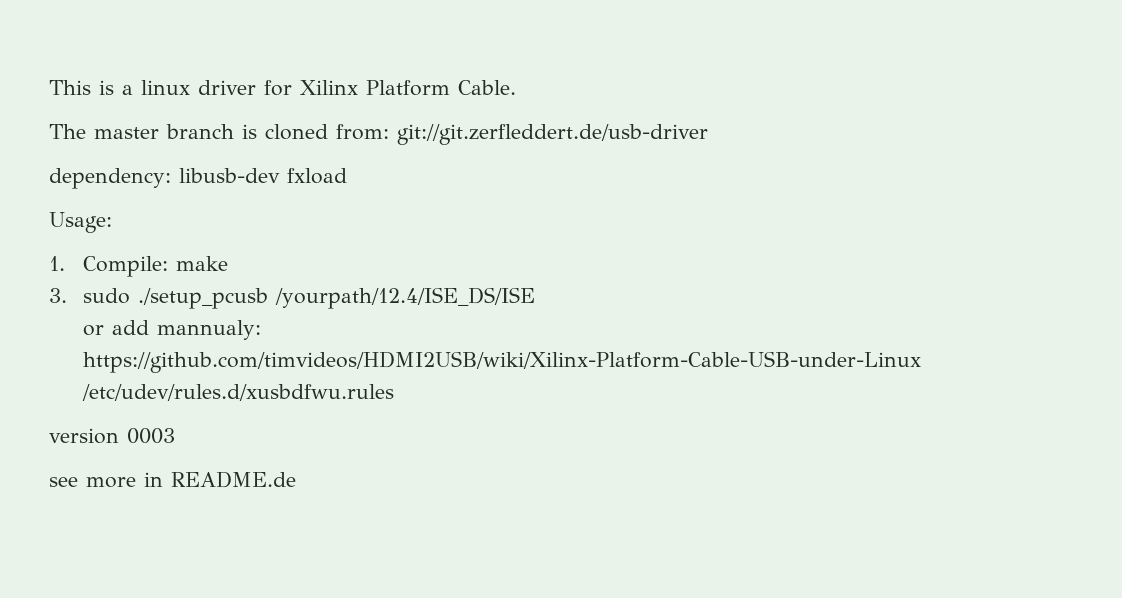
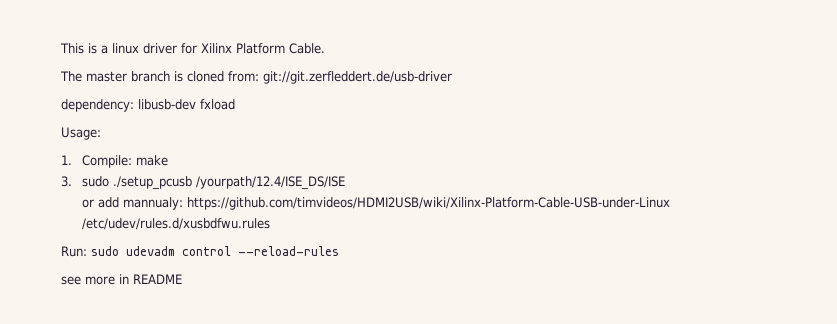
[49,428,175,444] version 0003 -> [61,246,339,257] Run: sudo udevadm control --reload-rules
[171,471,296,488] README.de -> [133,274,182,284] README

